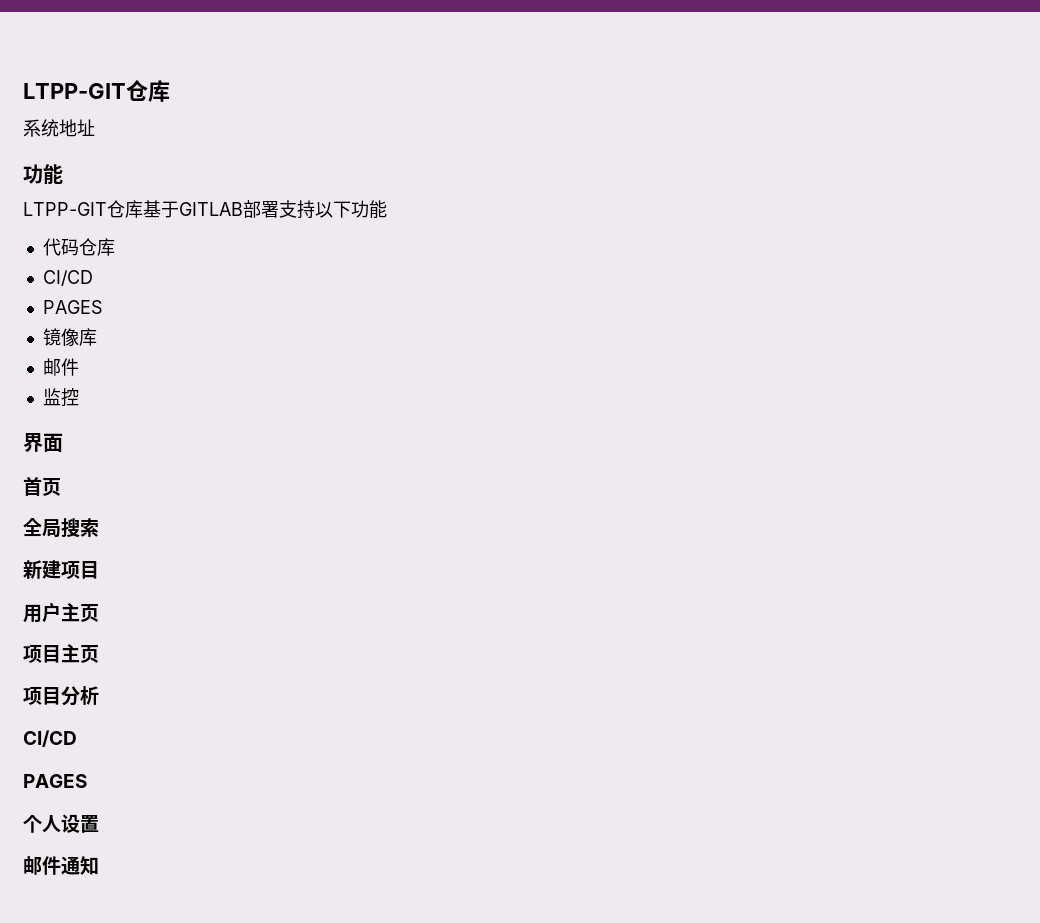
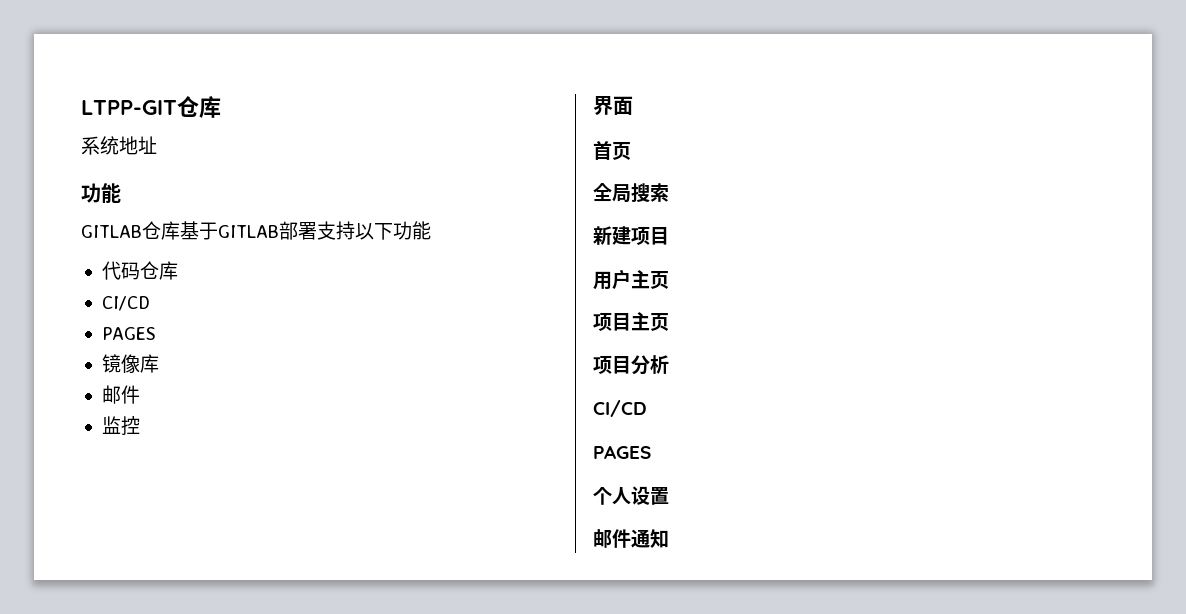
[23,202,107,216] LTPP-GIT -> [81,225,142,238] GITLAB

